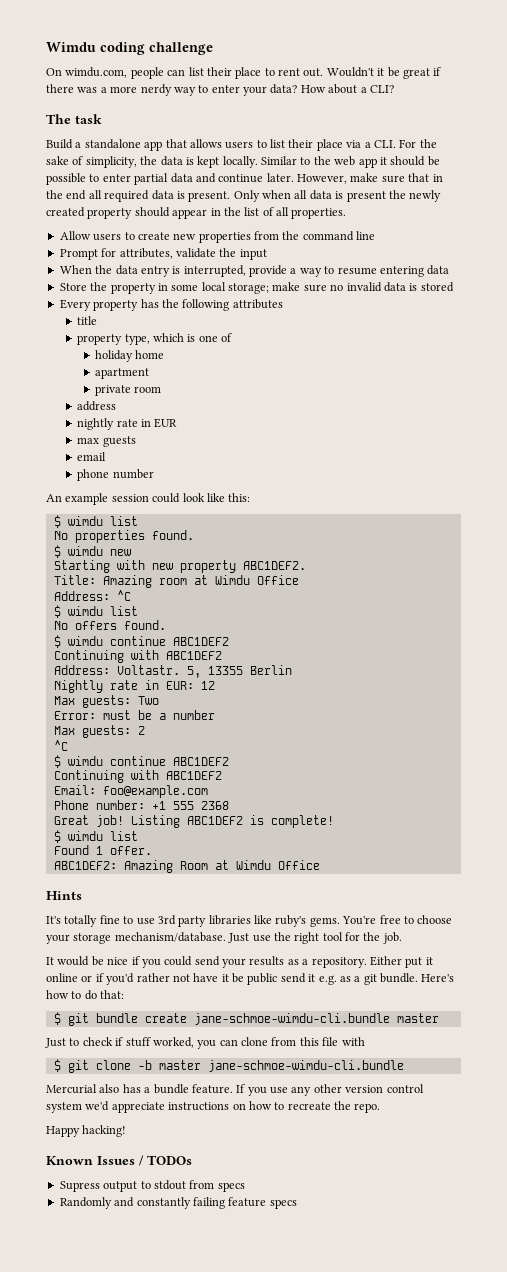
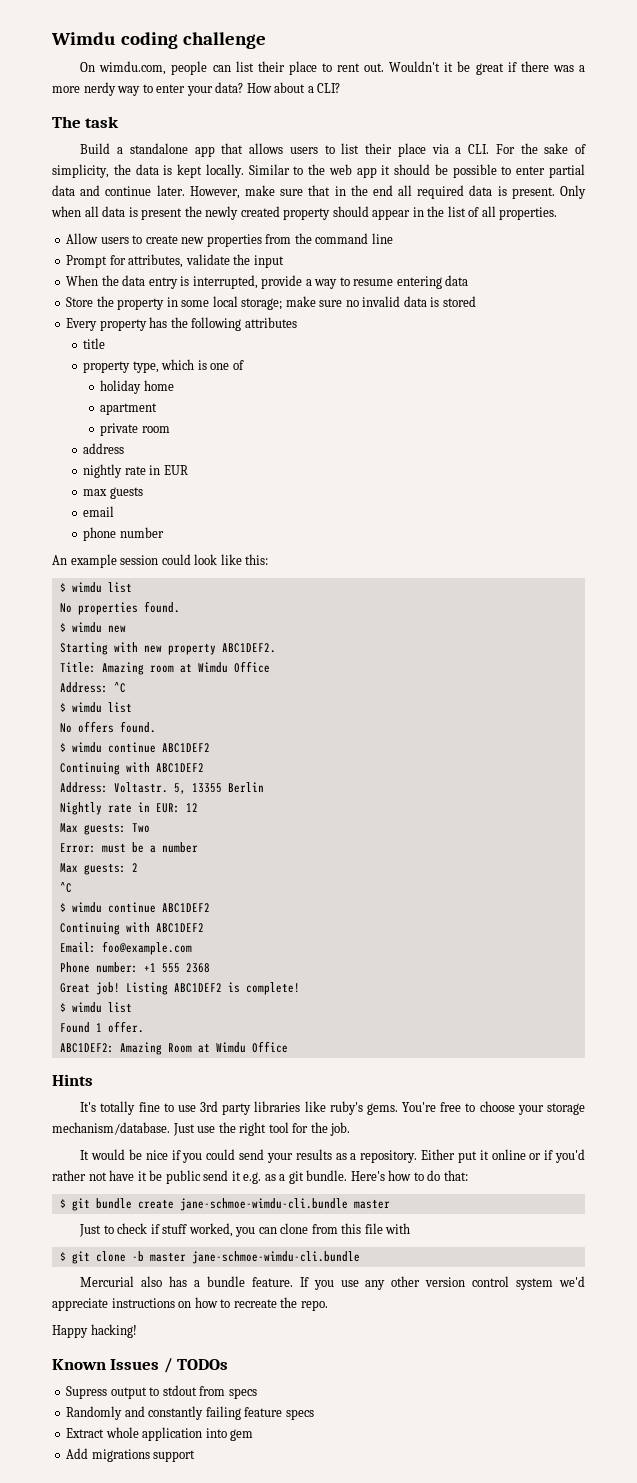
(297, 1204) none -> [66,1427,254,1441] [66,1448,196,1462] // Extract whole application into gem // Add migrations support

